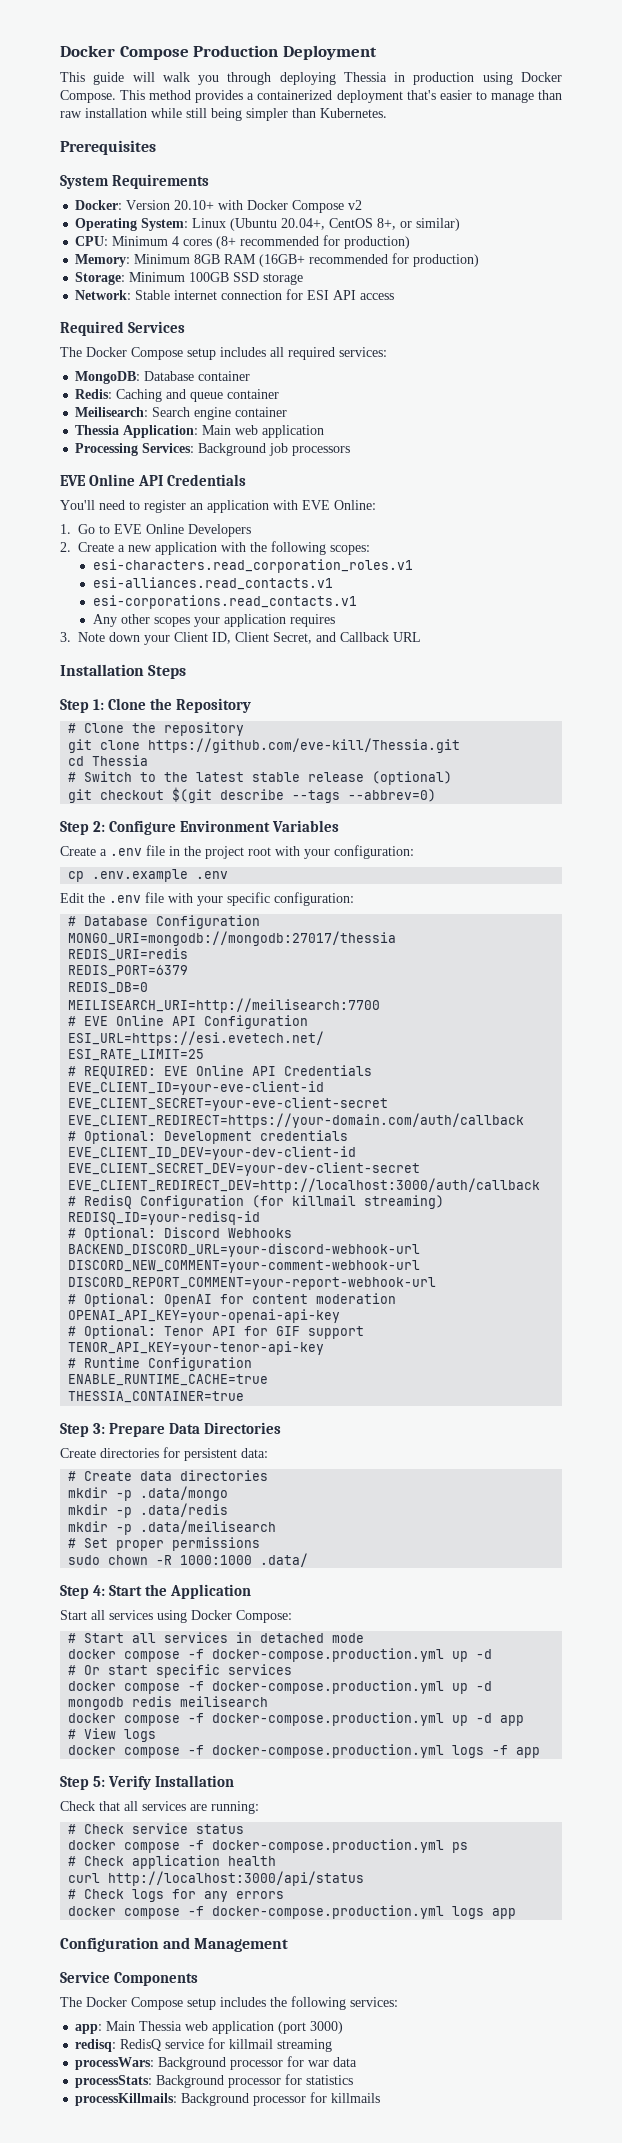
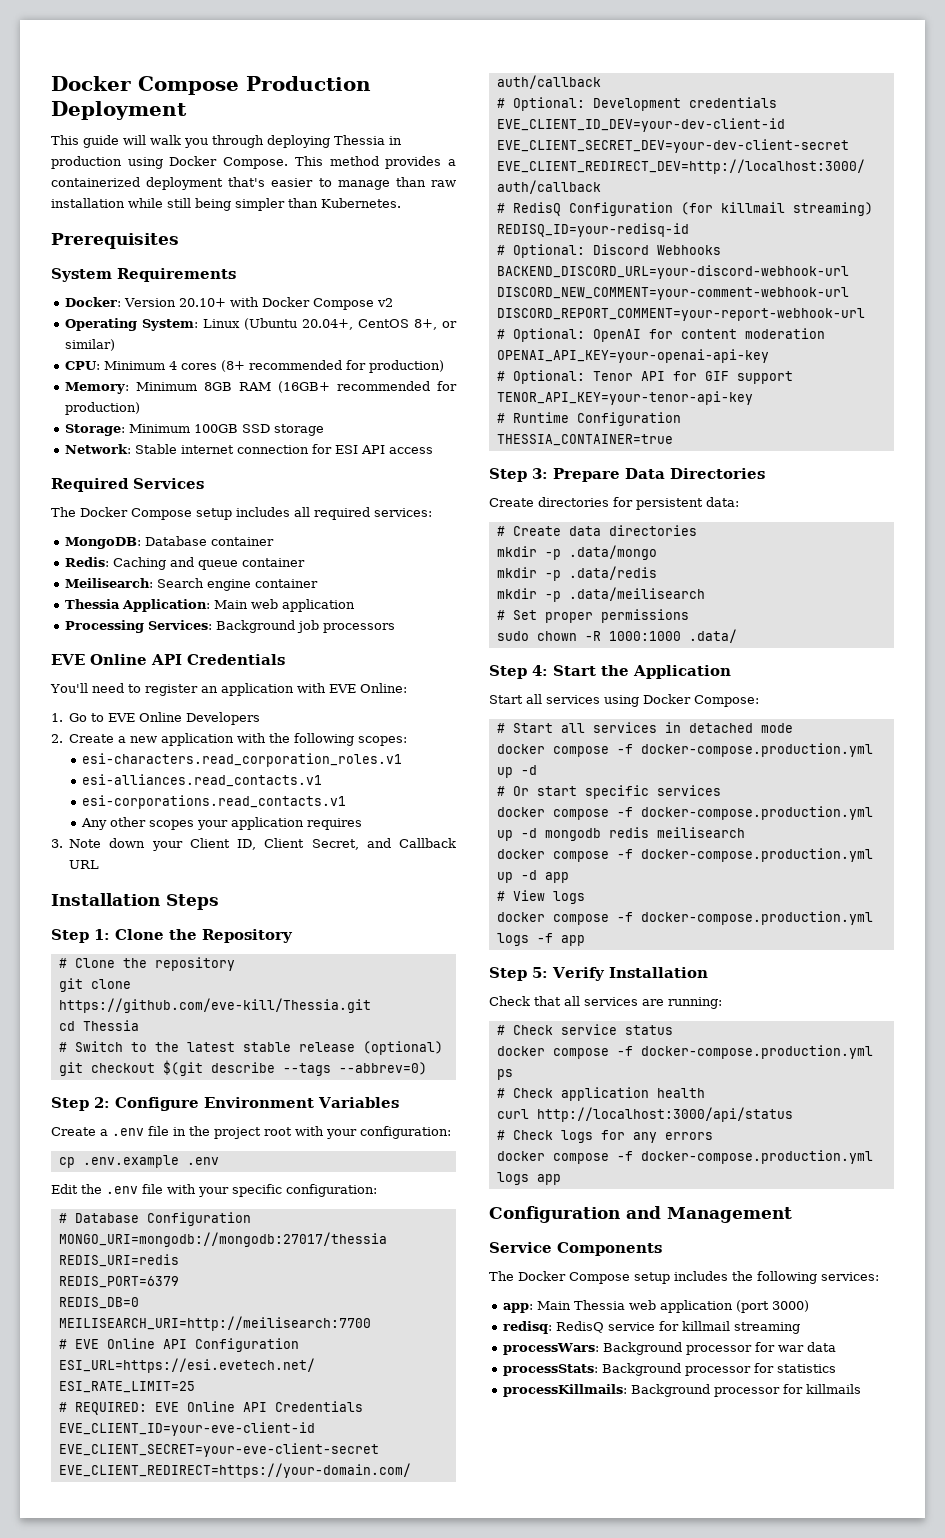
[68,1374,269,1386] // ENABLE_RUNTIME_CACHE=true -> (681, 419) none

